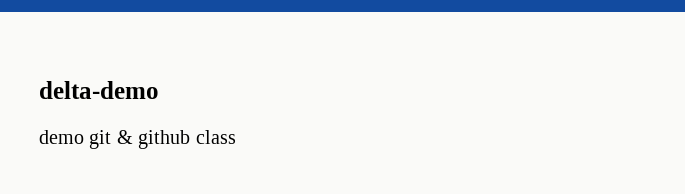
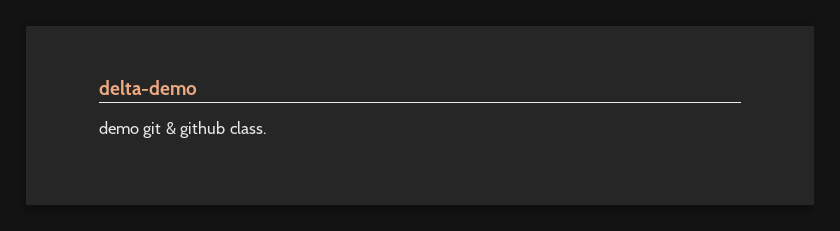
[195,130,236,144] class -> [229,121,266,134] class.

